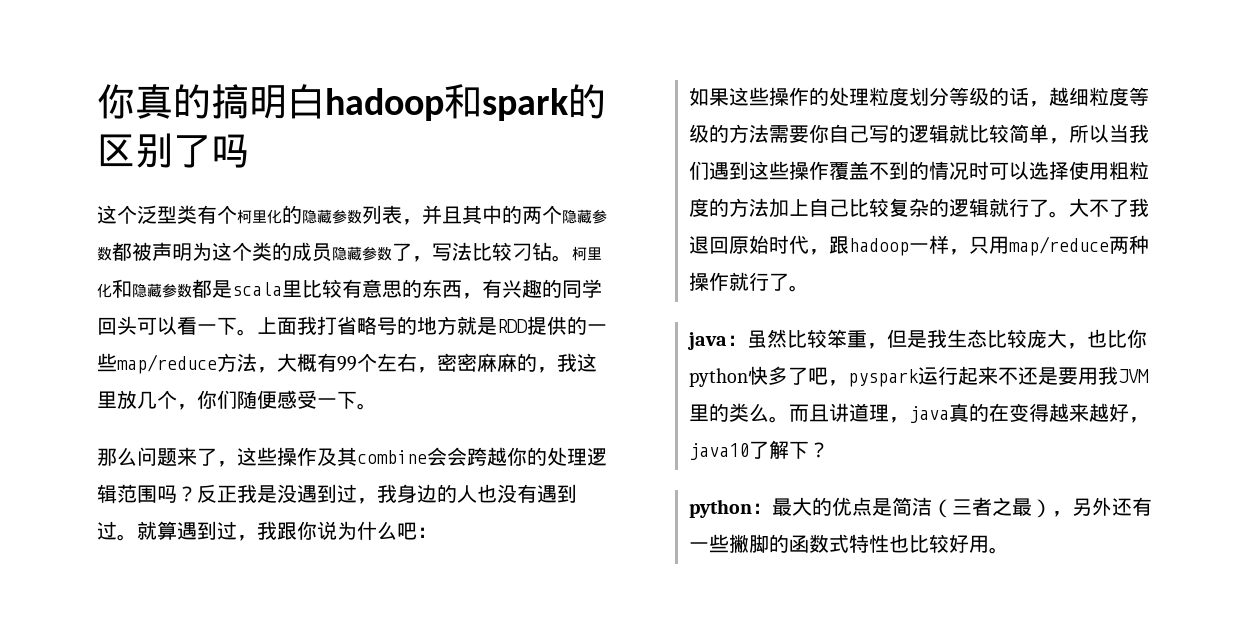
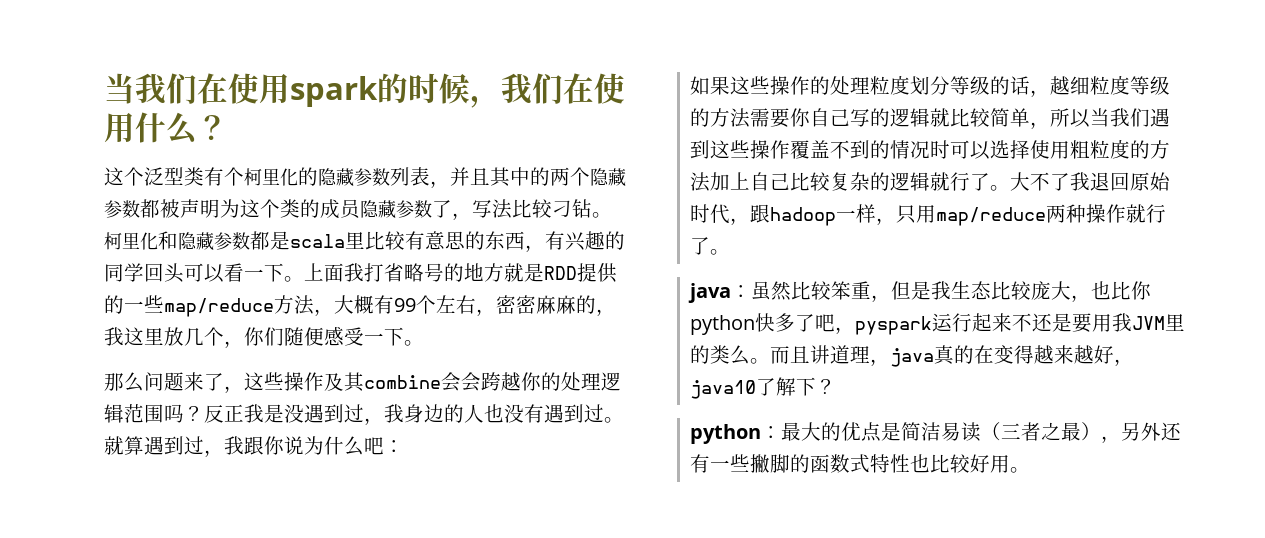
[97,84,606,121] [97,133,249,168] 你真的搞明白hadoop和spark的区别了吗 -> [104,73,625,108] [104,112,228,145] 当我们在使用spark的时候，我们在使用什么？
(932, 506) none -> [941,422,982,442] 易读

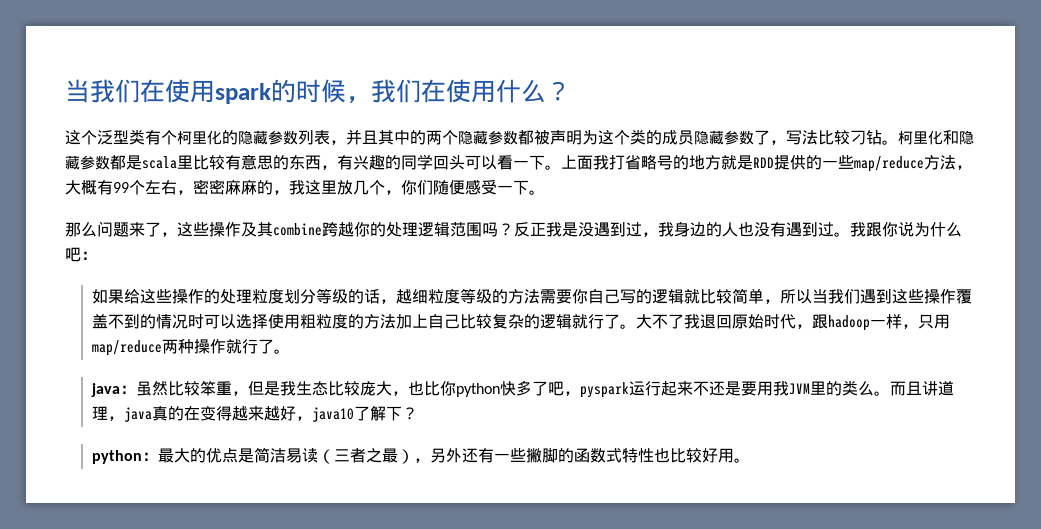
[441,372,481,392] 会会 -> (322, 229) none
[104,436,224,457] 就算遇到过， -> (850, 234) none
(731, 85) none -> [123,288,140,304] 给

